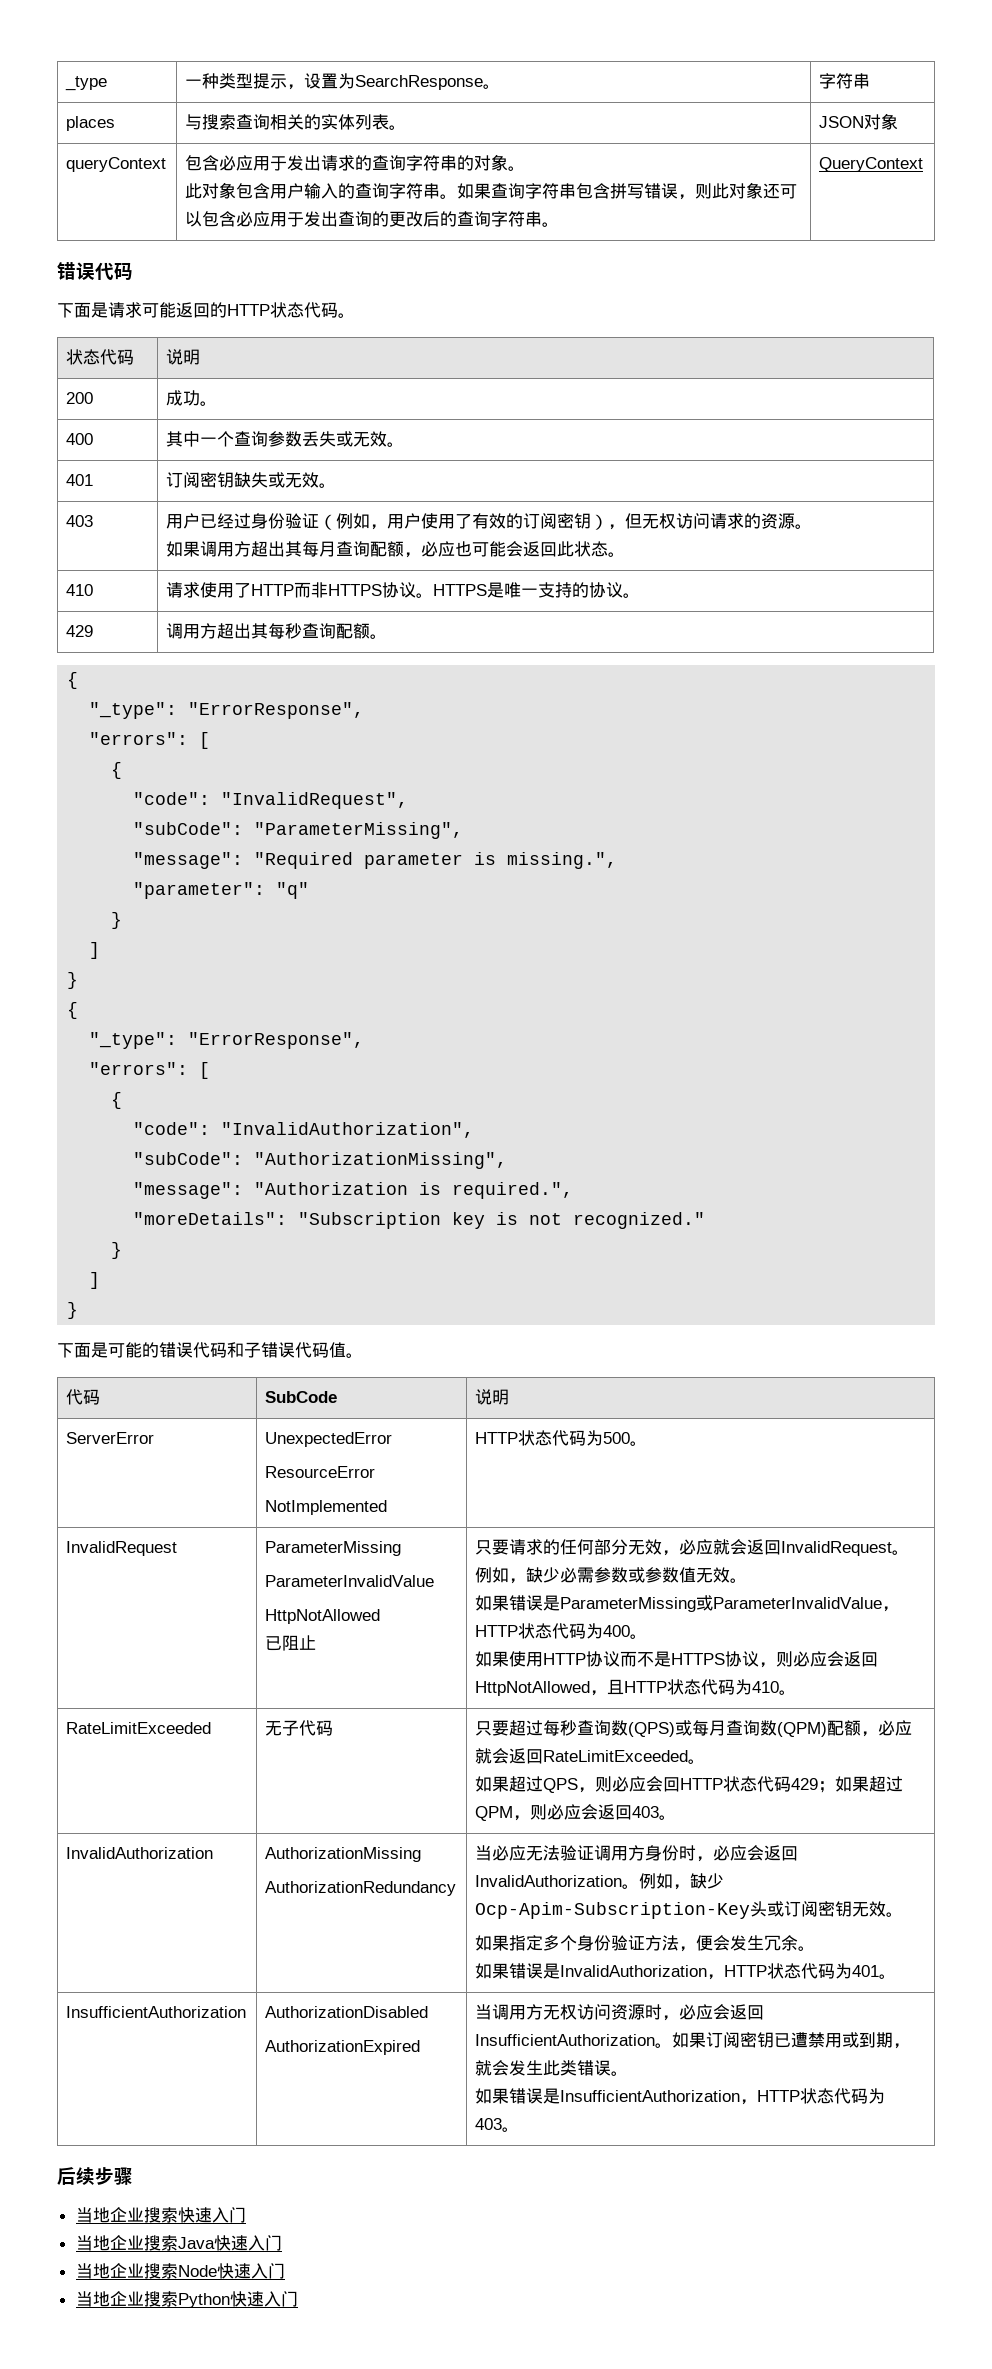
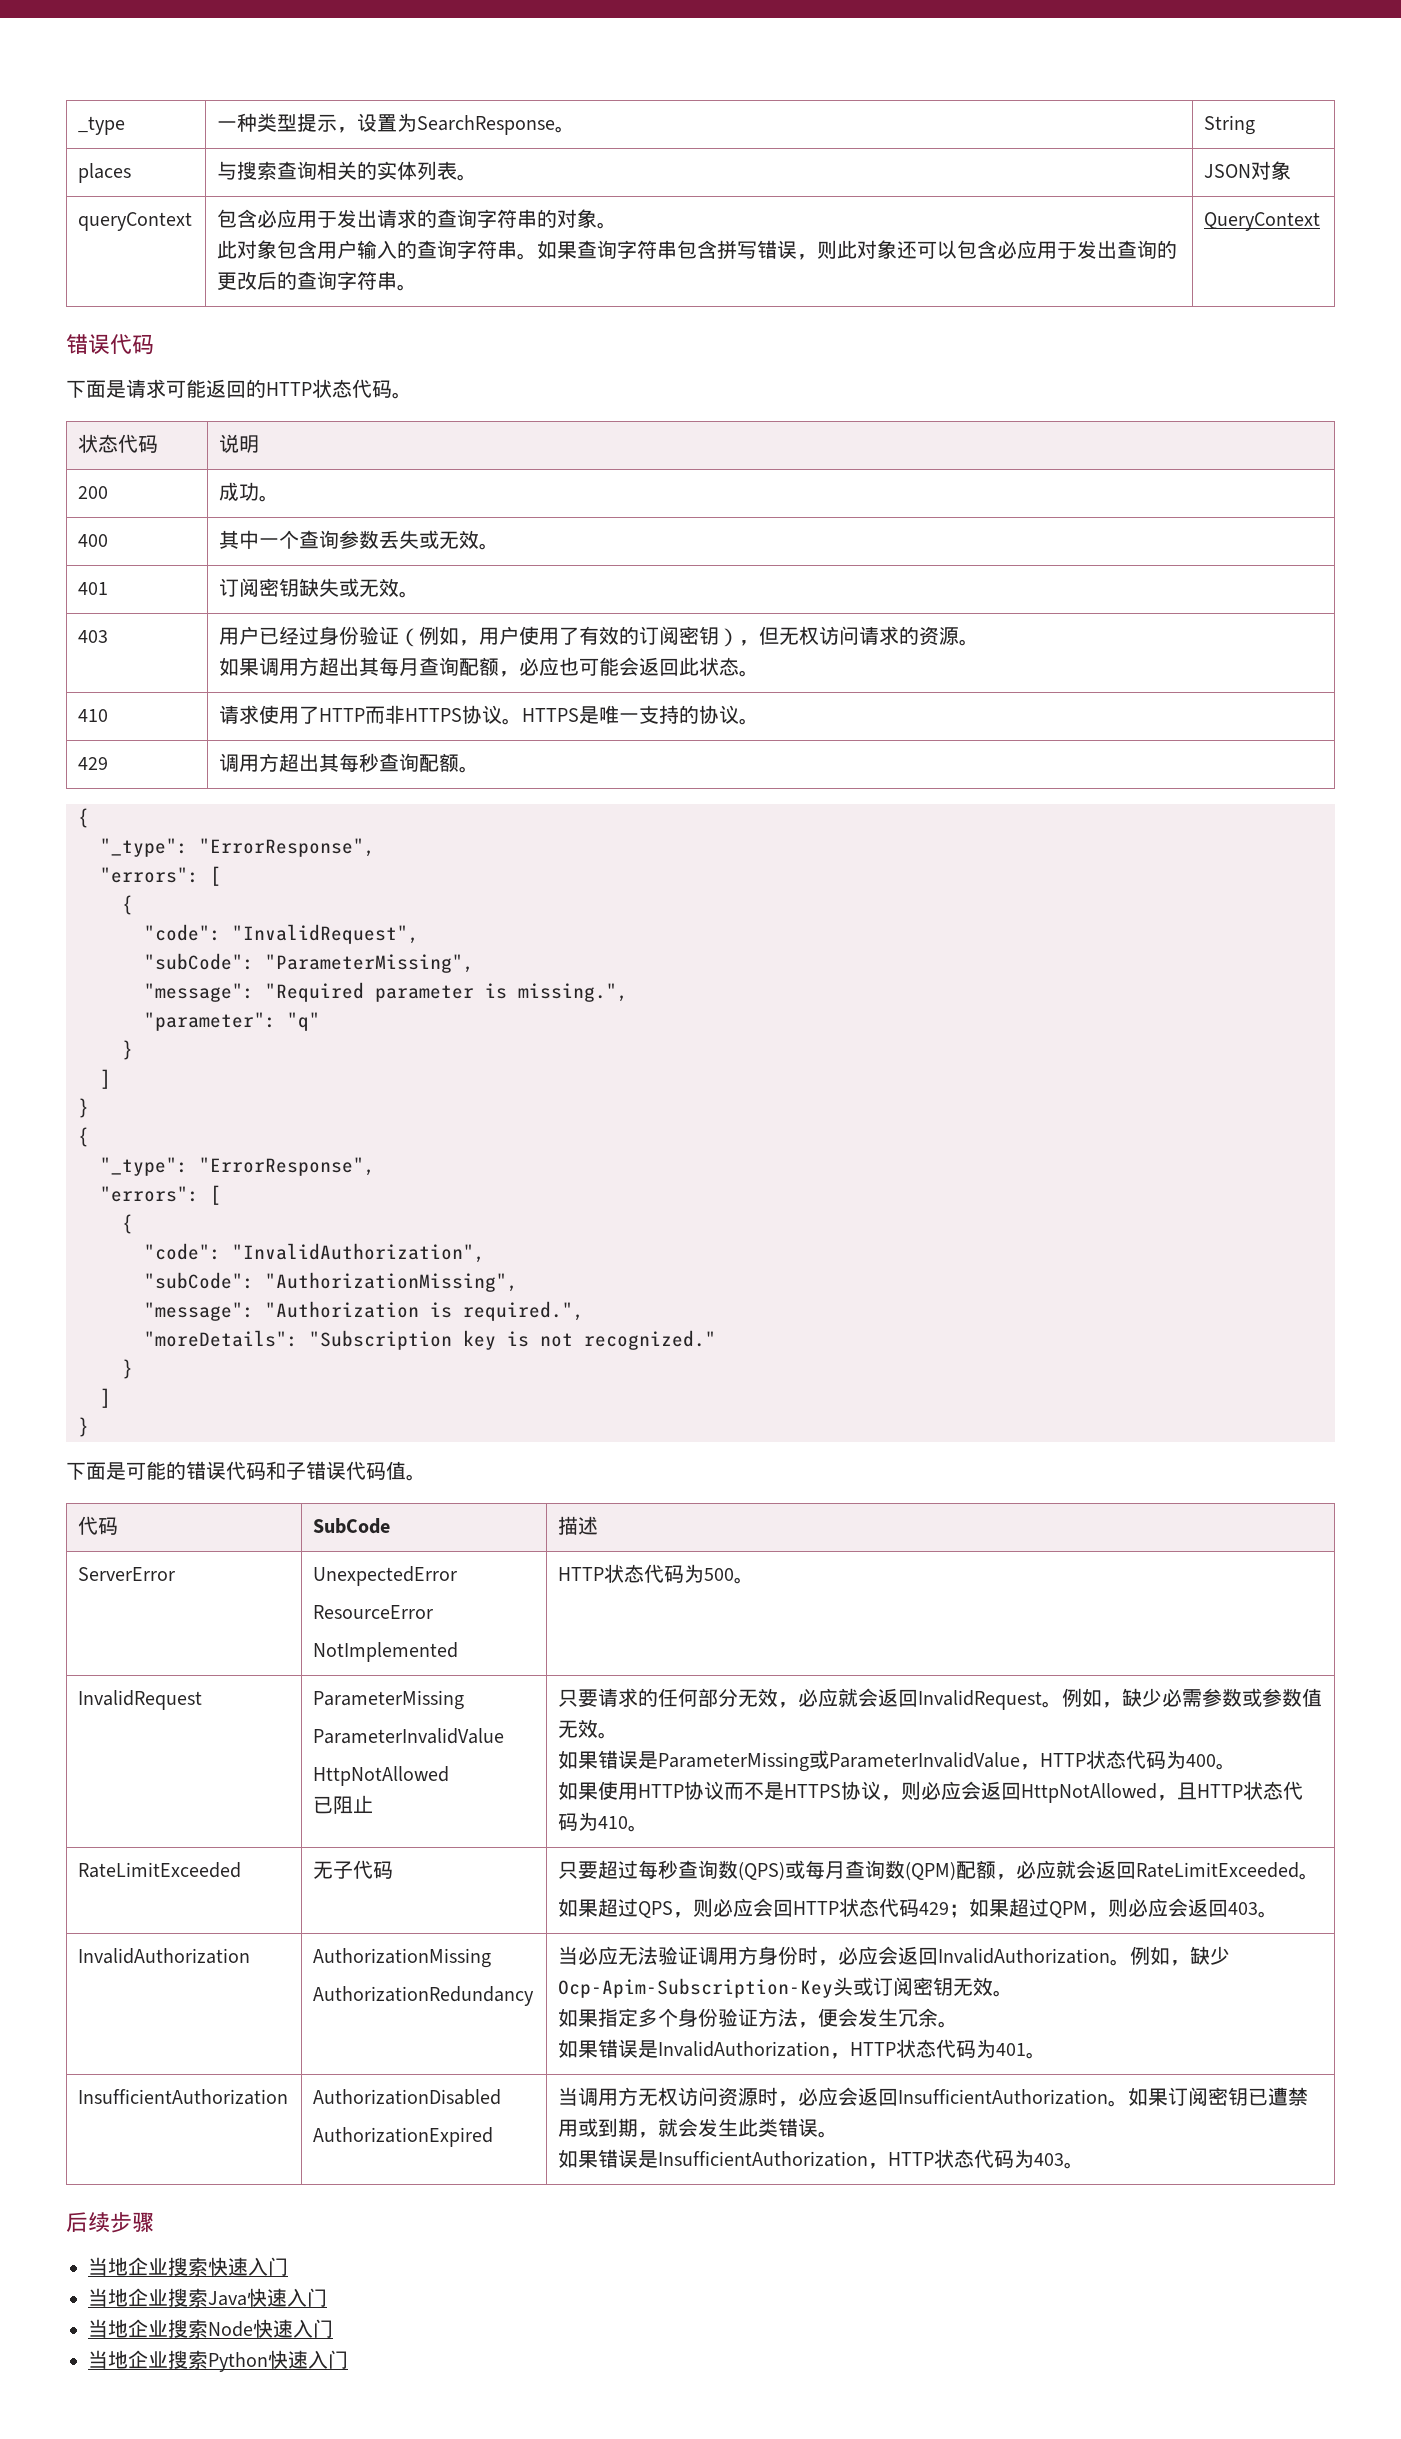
[819,73,871,89] 字符串 -> [1204,115,1256,135] String
[475,1389,510,1405] 说明 -> [558,1516,599,1535] 描述

